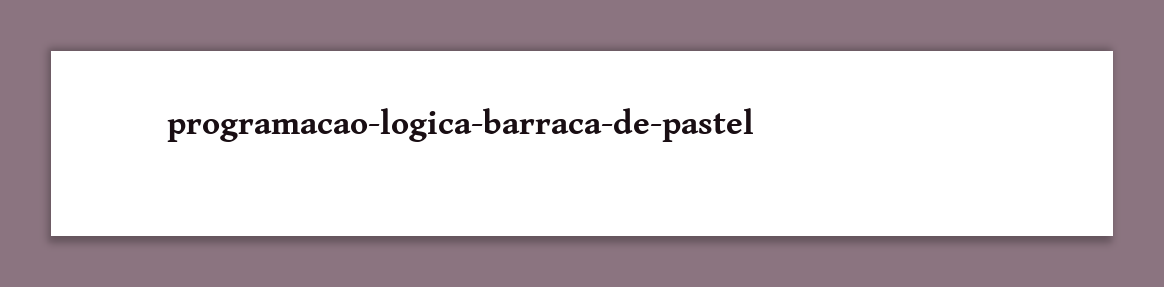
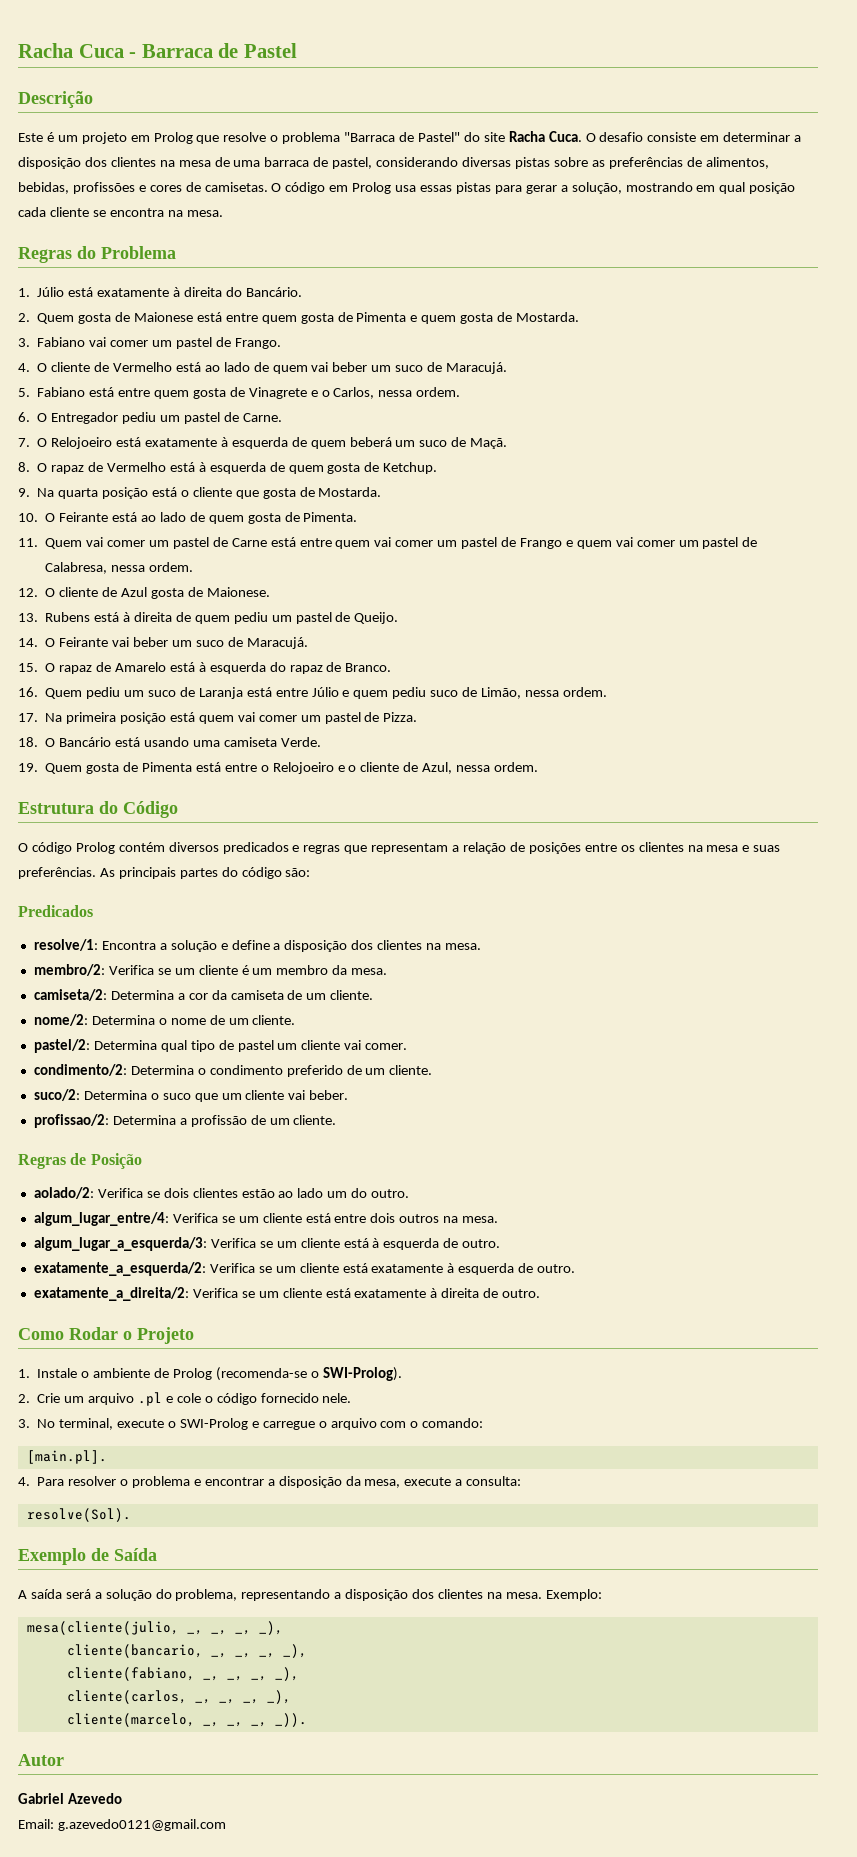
[167,108,754,142] programacao-logica-barraca-de-pastel -> [18,43,297,58] [18,91,93,108] [18,131,802,144] [18,157,769,169] [18,182,796,194] [18,207,223,217] [18,246,176,263] [18,287,302,297] [18,312,580,324] [18,337,281,349] [18,362,508,374] [18,387,461,399] [18,412,282,424] [18,437,508,449] [18,462,438,474] [18,487,382,499] [18,512,358,524] [18,537,758,549] [45,562,194,574] [18,587,270,599] [18,612,399,624] [18,637,308,649] [18,662,392,674] [18,687,607,699] [18,712,418,724] [18,737,321,747] [18,762,539,774] [18,801,178,818] [18,842,781,854] [18,867,311,879] [18,905,93,917] [33,939,482,952] [33,964,388,976] [33,989,374,1001] [33,1014,296,1026] [33,1039,408,1053] [33,1064,433,1077] [33,1089,349,1102] [33,1114,337,1128] [18,1153,142,1169] [33,1187,410,1199] [33,1212,499,1226] [33,1237,501,1251] [33,1262,576,1276] [33,1287,541,1301] [18,1327,194,1344] [18,1367,402,1381] [18,1392,352,1406] [18,1418,484,1430] [26,1450,107,1464] [18,1476,522,1488] [26,1508,131,1522] [18,1548,157,1565] [18,1589,602,1601] [26,1621,283,1635] [66,1644,307,1658] [66,1667,299,1681] [66,1690,291,1704] [66,1713,307,1727] [18,1754,64,1766] [18,1793,122,1804] [18,1819,226,1831] Racha Cuca - Barraca de Pastel // Descrição // Este é um projeto em Prolog que resolve o problema "Barraca de Pastel" do site Racha Cuca. O desafio consiste em determinar a disposição dos clientes na mesa de uma barraca de pastel, considerando diversas pistas sobre as preferências de alimentos, bebidas, profissões e cores de camisetas. O código em Prolog usa essas pistas para gerar a solução, mostrando em qual posição cada cliente se encontra na mesa. // Regras do Problema // 1. Júlio está exatamente à direita do Bancário. // 2. Quem gosta de Maionese está entre quem gosta de Pimenta e quem gosta de Mostarda. // 3. Fabiano vai comer um pastel de Frango. // 4. O cliente de Vermelho está ao lado de quem vai beber um suco de Maracujá. // 5. Fabiano está entre quem gosta de Vinagrete e o Carlos, nessa ordem. // 6. O Entregador pediu um pastel de Carne. // 7. O Relojoeiro está exatamente à esquerda de quem beberá um suco de Maçã. // 8. O rapaz de Vermelho está à esquerda de quem gosta de Ketchup. // 9. Na quarta posição está o cliente que gosta de Mostarda. // 10. O Feirante está ao lado de quem gosta de Pimenta. // 11. Quem vai comer um pastel de Carne está entre quem vai comer um pastel de Frango e quem vai comer um pastel de Calabresa, nessa ordem. // 12. O cliente de Azul gosta de Maionese. // 13. Rubens está à direita de quem pediu um pastel de Queijo. // 14. O Feirante vai beber um suco de Maracujá. // 15. O rapaz de Amarelo está à esquerda do rapaz de Branco. // 16. Quem pediu um suco de Laranja está entre Júlio e quem pediu suco de Limão, nessa ordem. // 17. Na primeira posição está quem vai comer um pastel de Pizza. // 18. O Bancário está usando uma camiseta Verde. // 19. Quem gosta de Pimenta está entre o Relojoeiro e o cliente de Azul, nessa ordem. // Estrutura do Código // O código Prolog contém diversos predicados e regras que representam a relação de posições entre os clientes na mesa e suas preferências. As principais partes do código são: // Predicados // resolve/1: Encontra a solução e define a disposição dos clientes na mesa. // membro/2: Verifica se um cliente é um membro da mesa. // camiseta/2: Determina a cor da camiseta de um cliente. // nome/2: Determina o nome de um cliente. // pastel/2: Determina qual tipo de pastel um cliente vai comer. // condimento/2: Determina o condimento preferido de um cliente. // suco/2: Determina o suco que um cliente vai beber. // profissao/2: Determina a profissão de um cliente. // Regras de Posição // aolado/2: Verifica se dois clientes estão ao lado um do outro. // algum_lugar_entre/4: Verifica se um cliente está entre dois outros na mesa. // algum_lugar_a_esquerda/3: Verifica se um cliente está à esquerda de outro. // exatamente_a_esquerda/2: Verifica se um cliente está exatamente à esquerda de outro. // exatamente_a_direita/2: Verifica se um cliente está exatamente à direita de outro. // Como Rodar o Projeto // 1. Instale o ambiente de Prolog (recomenda-se o SWI-Prolog). // 2. Crie um arquivo .pl e cole o código fornecido nele. // 3. No terminal, execute o SWI-Prolog e carregue o arquivo com o comando: // [main.pl]. // 4. Para resolver o problema e encontrar a disposição da mesa, execute a consulta: // resolve(Sol). // Exemplo de Saída // A saída será a solução do problema, representando a disposição dos clientes na mesa. Exemplo: // mesa(cliente(julio, _, _, _, _), // cliente(bancario, _, _, _, _), // cliente(fabiano, _, _, _, _), // cliente(carlos, _, _, _, _), // cliente(marcelo, _, _, _, _)). // Autor // Gabriel Azevedo // Email: g.azevedo0121@gmail.com

